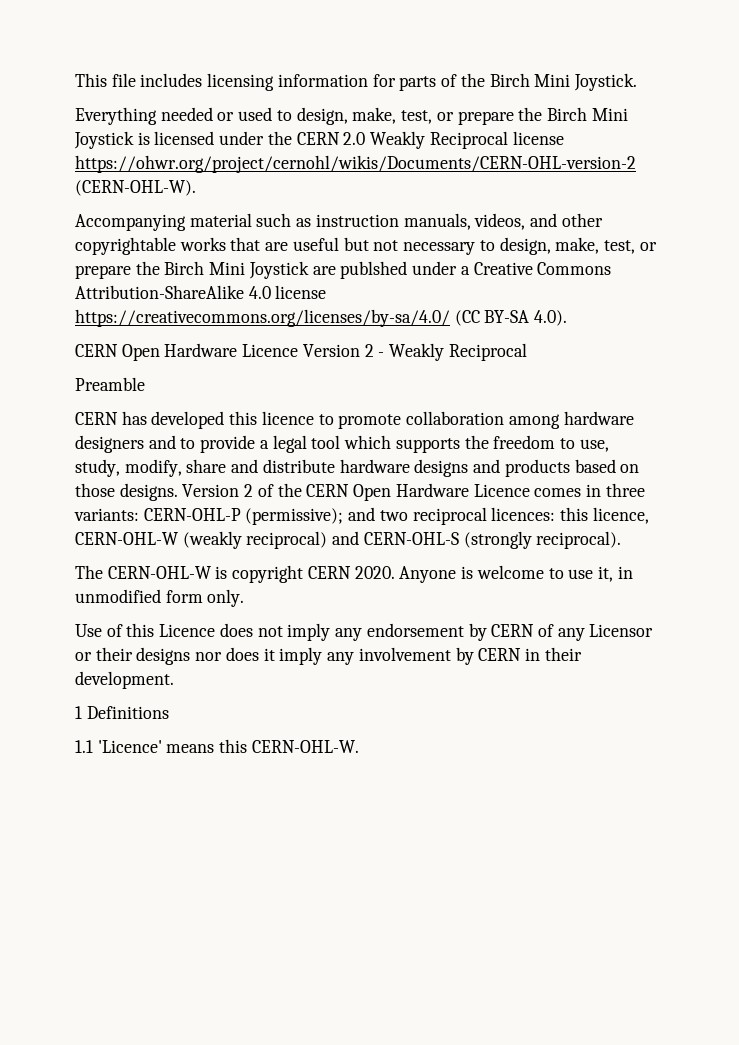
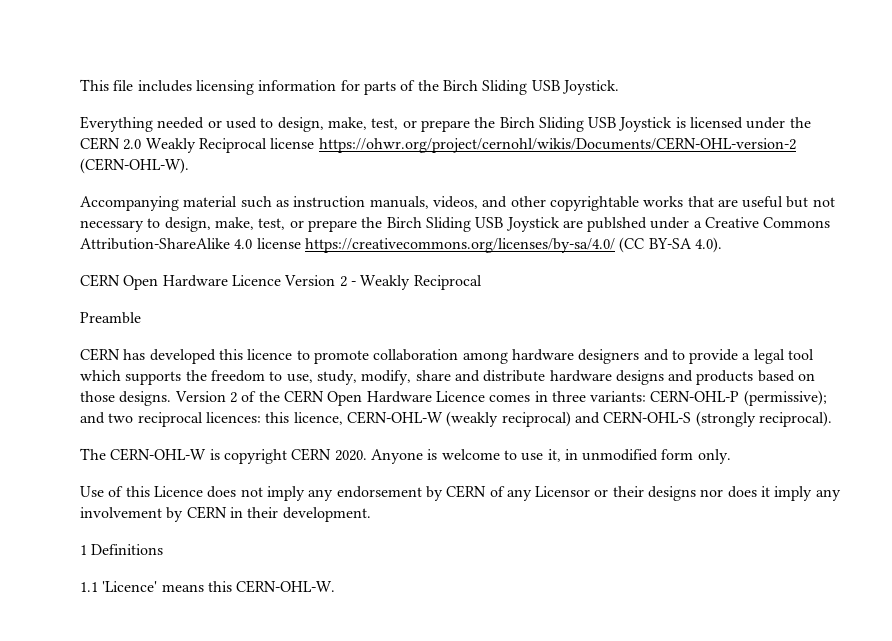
[534,74,571,87] Mini -> [482,80,560,95] Sliding USB
[591,108,628,121] Mini -> [538,117,617,132] Sliding USB
[209,262,246,275] Mini -> [425,217,504,232] Sliding USB

